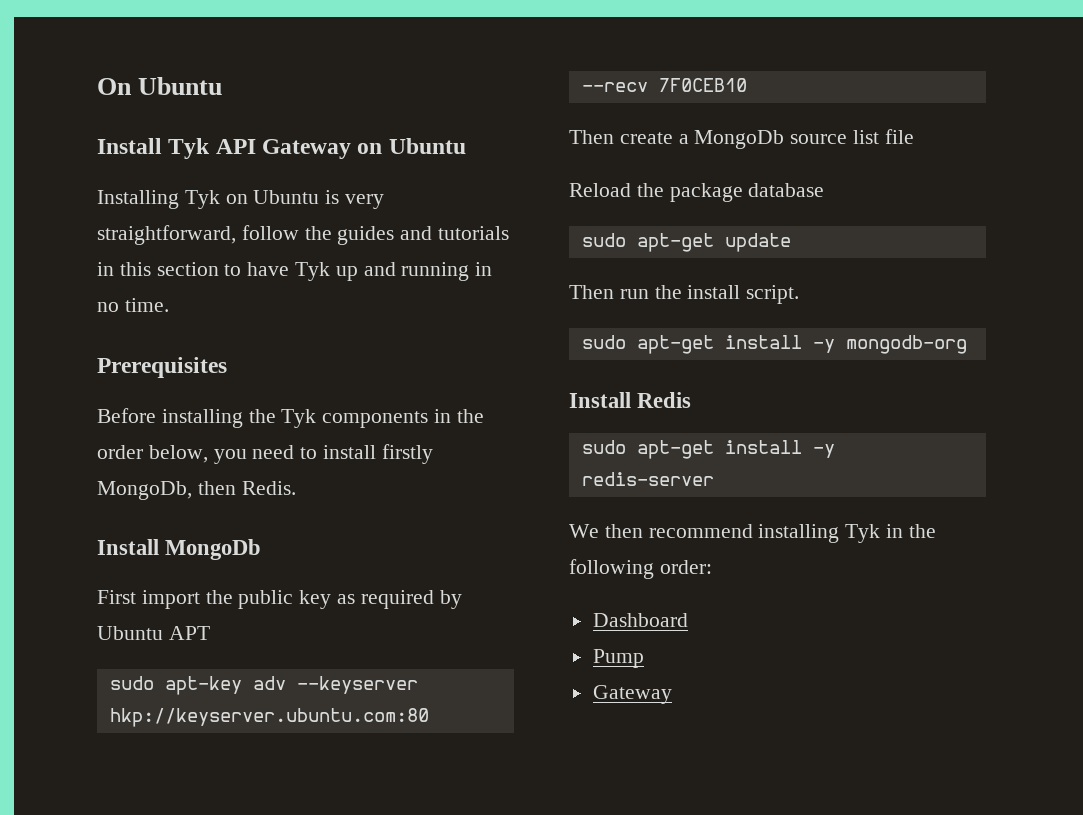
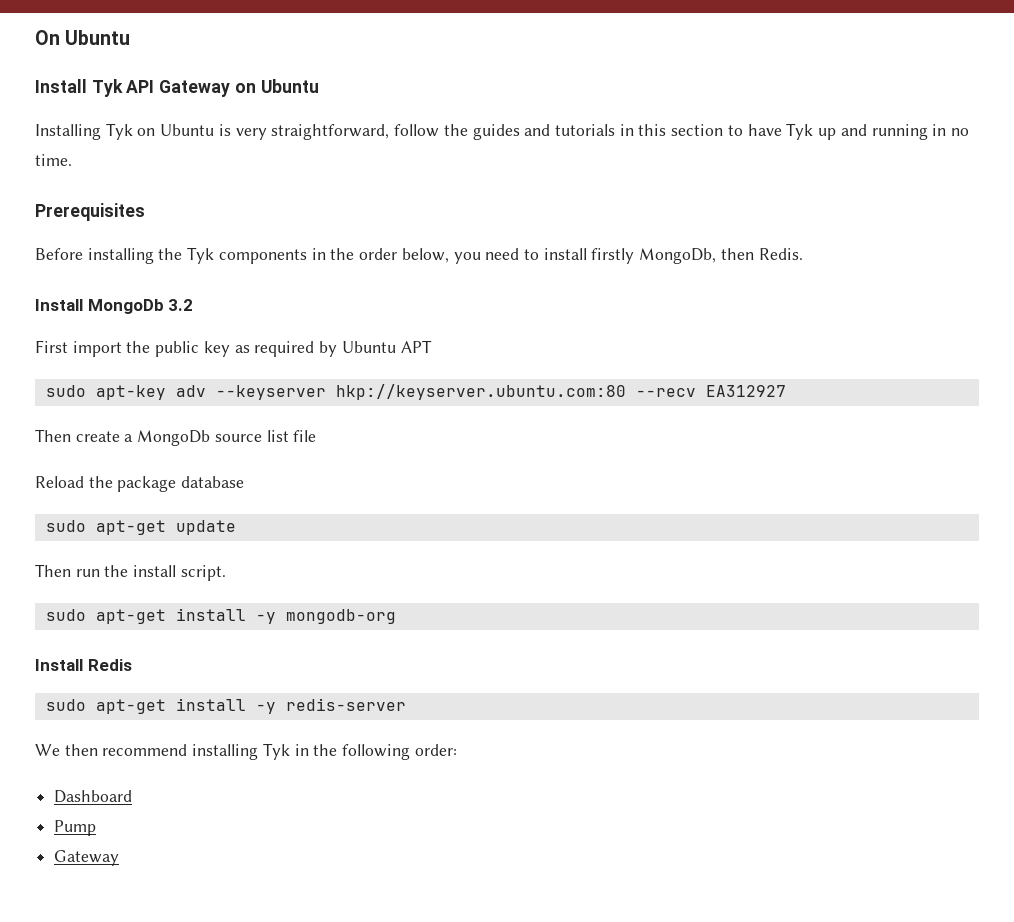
(262, 549) none -> [168,299,194,311] 3.2
[658,78,747,92] 7F0CEB10 -> [705,385,786,397] EA312927

